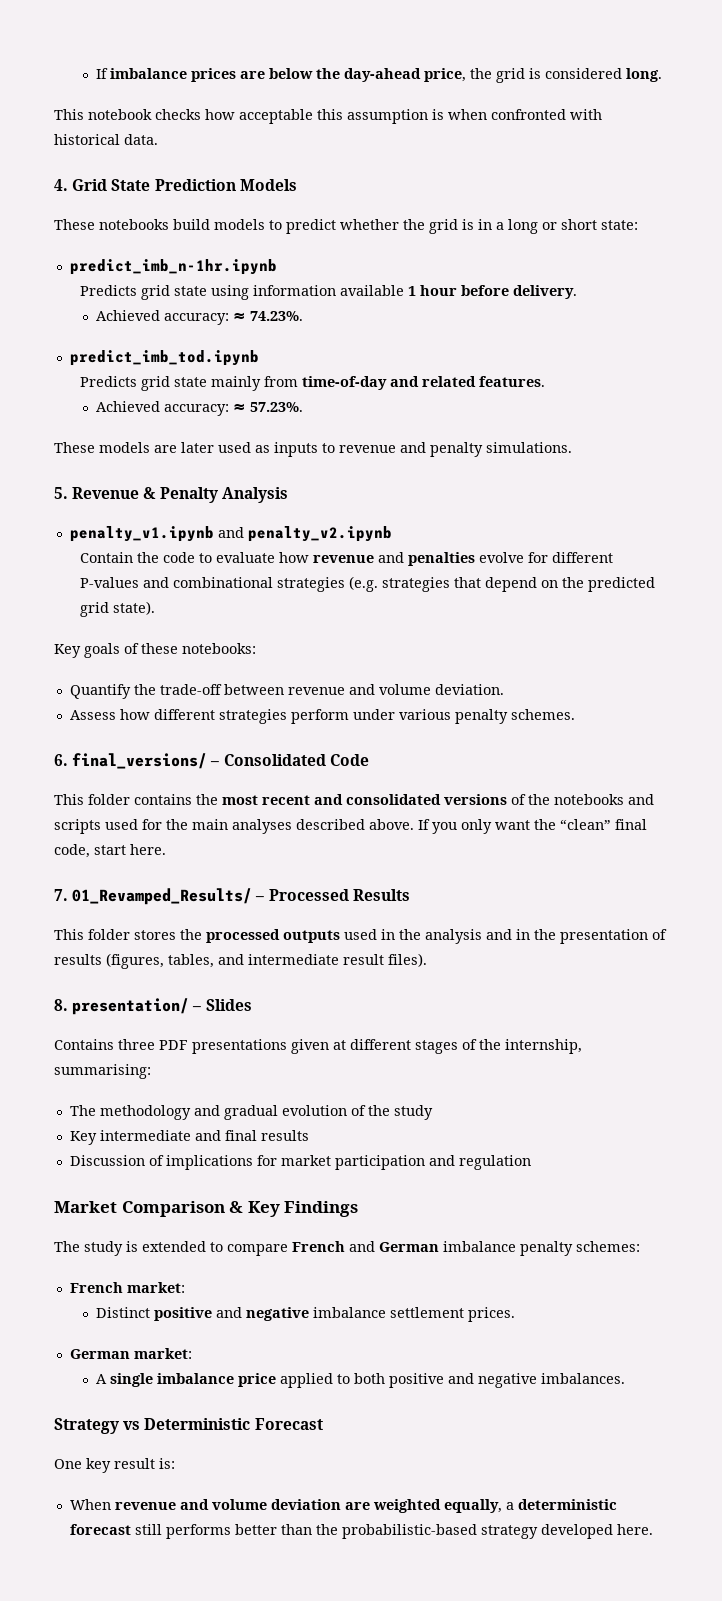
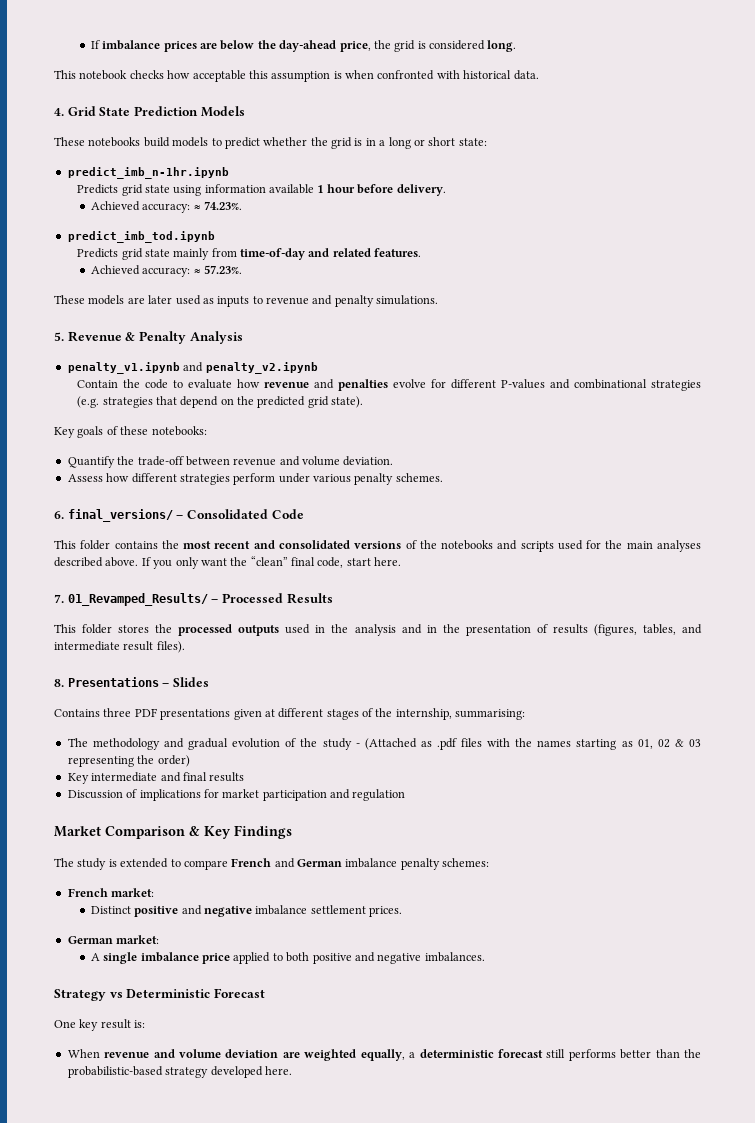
[72,998,190,1015] presentation/ -> [67,677,159,687] Presentations
(433, 1112) none -> [355,738,701,750] [67,755,190,767] - (Attached as .pdf files with the names starting as 01, 02 & 03 representing the order)

